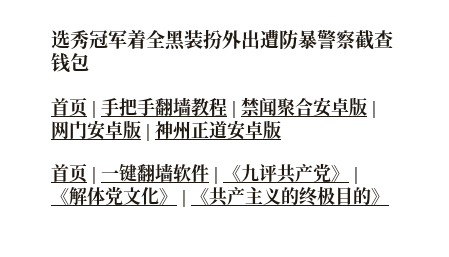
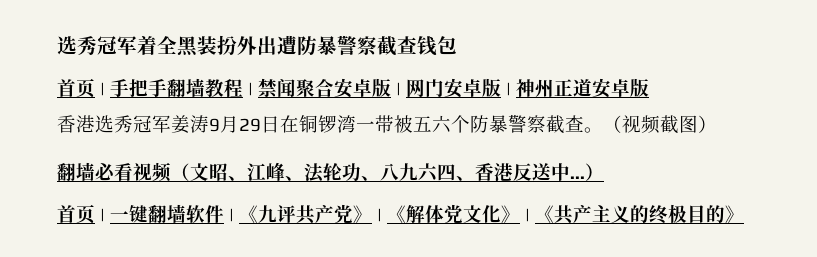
(281, 129) none -> [57,114,717,134] [57,162,604,183] // 香港选秀冠军姜涛9月29日在铜锣湾一带被五六个防暴警察截查。（视频截图） // 翻墙必看视频（文昭、江峰、法轮功、八九六四、香港反送中...）

